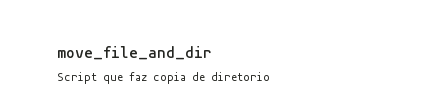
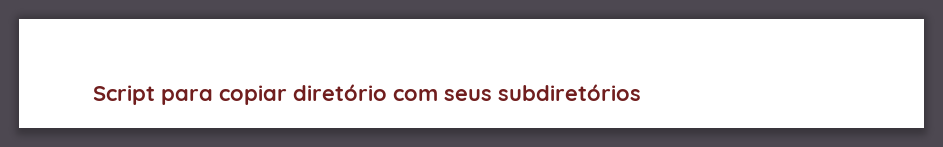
[57,46,212,60] [57,72,270,84] move_file_and_dir // Script que faz copia de diretorio -> [93,84,641,105] Script para copiar diretório com seus subdiretórios

